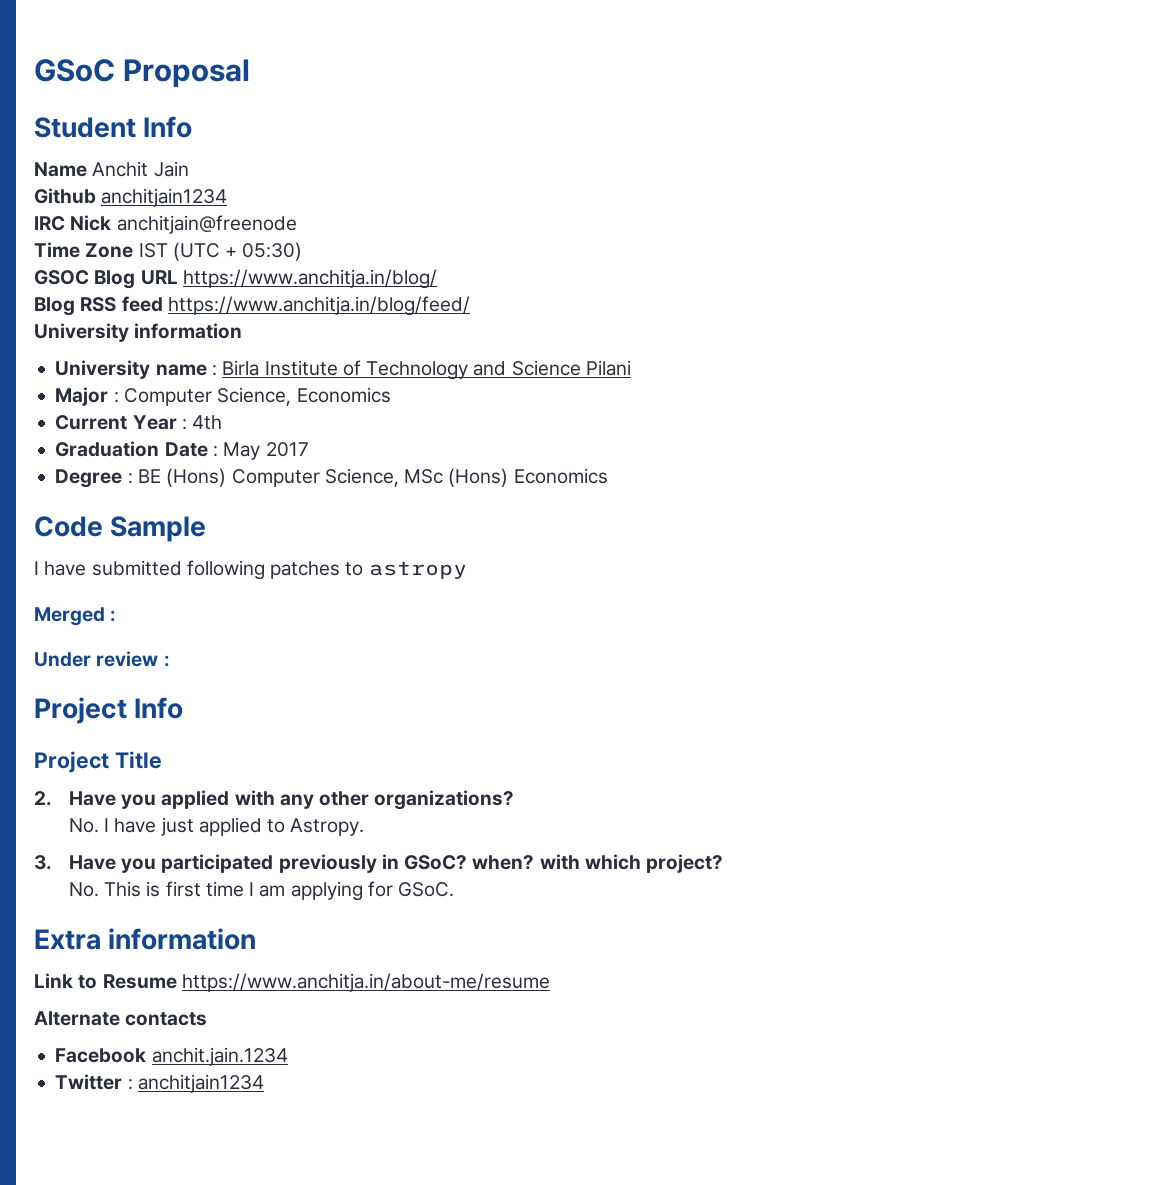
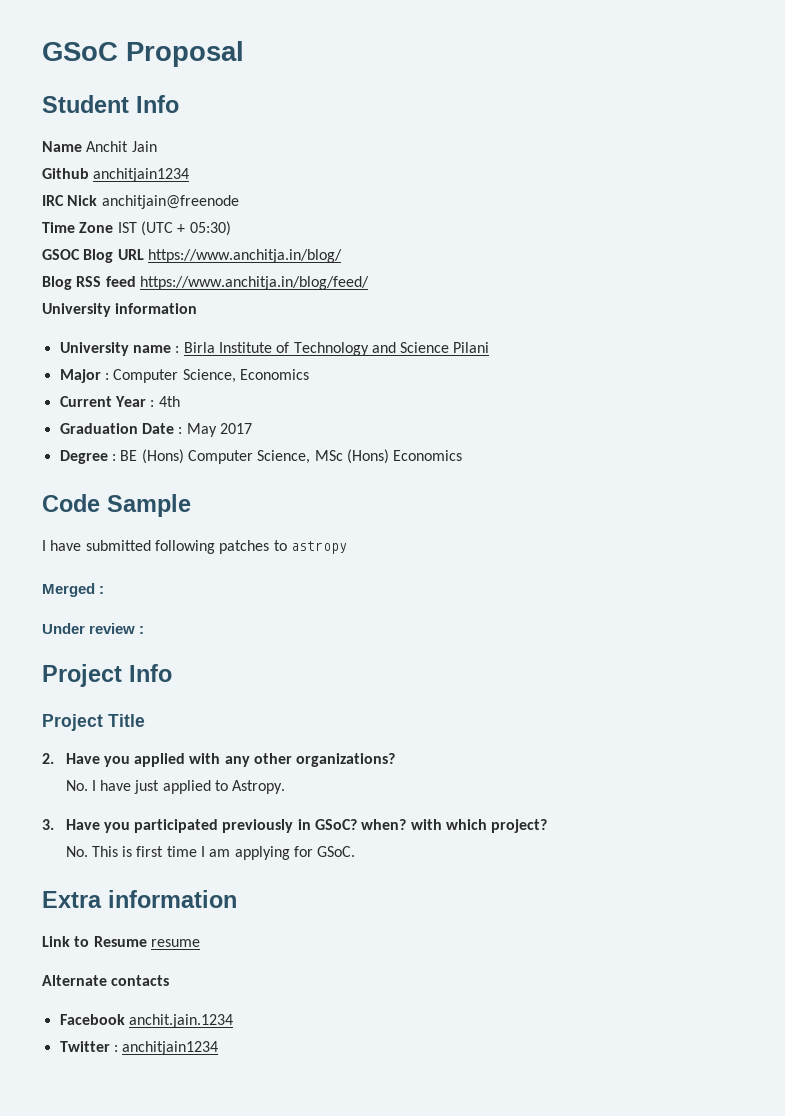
[181,973,550,992] https://www.anchitja.in/about-me/resume -> [150,939,200,947] resume

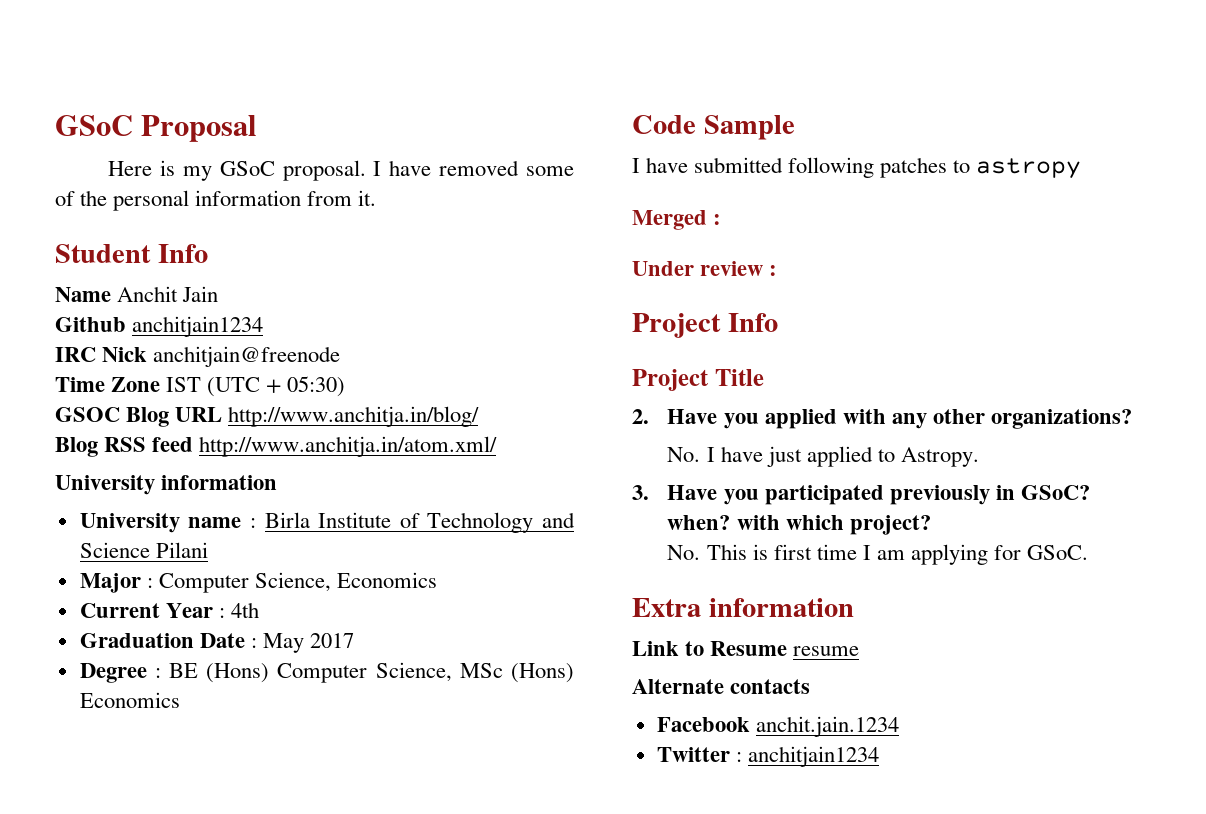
(244, 54) none -> [108,160,574,181] [55,190,377,211] // Here is my GSoC proposal. I have removed some of the personal information from it.
[147,249,342,263] https://www.anchitja.in/blog/ -> [228,406,480,427] http://www.anchitja.in/blog/
[139,276,369,290] https://www.anchitja.in/blog/feed/ -> [199,436,498,457] http://www.anchitja.in/atom.xml/

